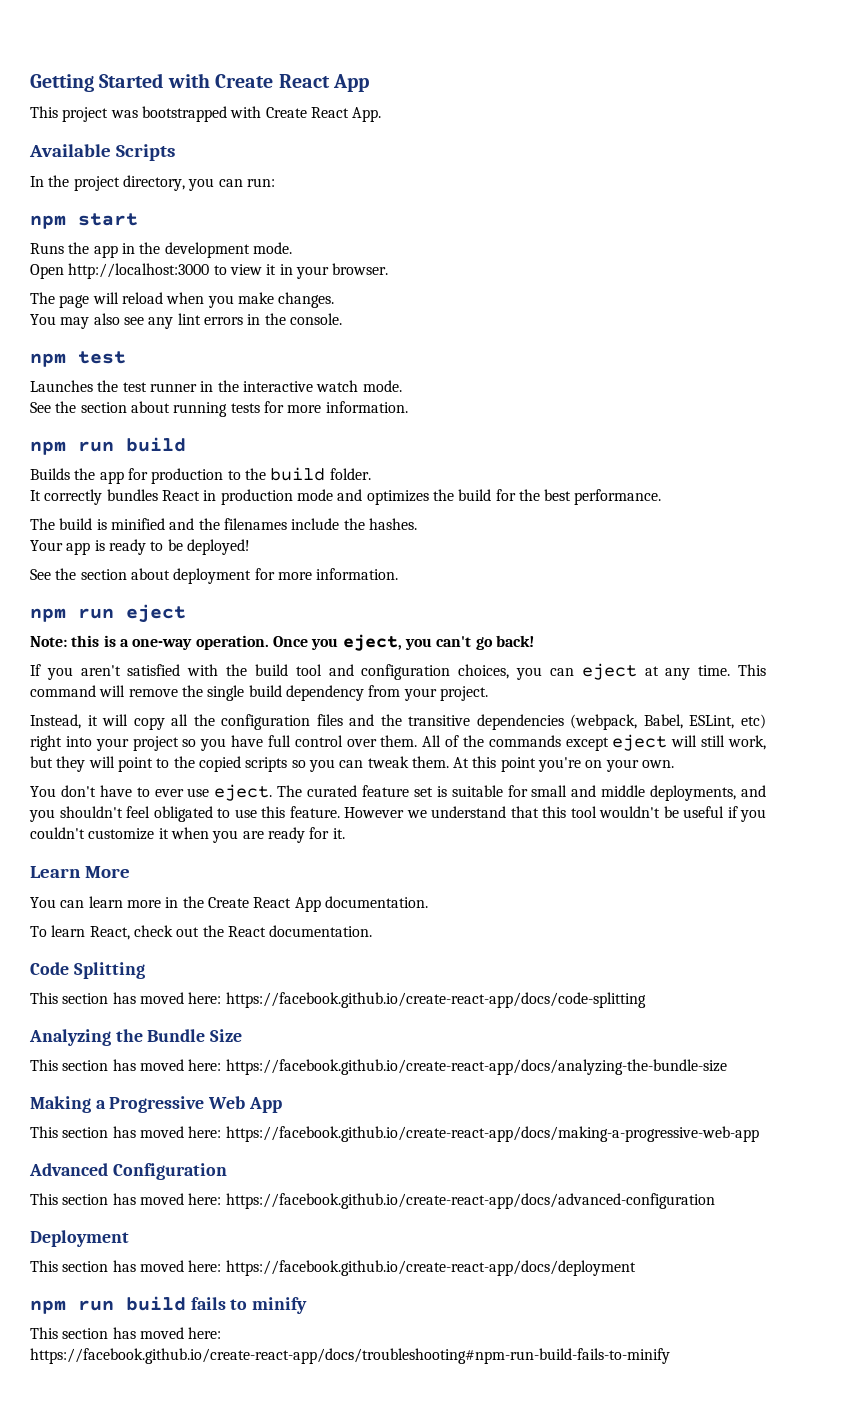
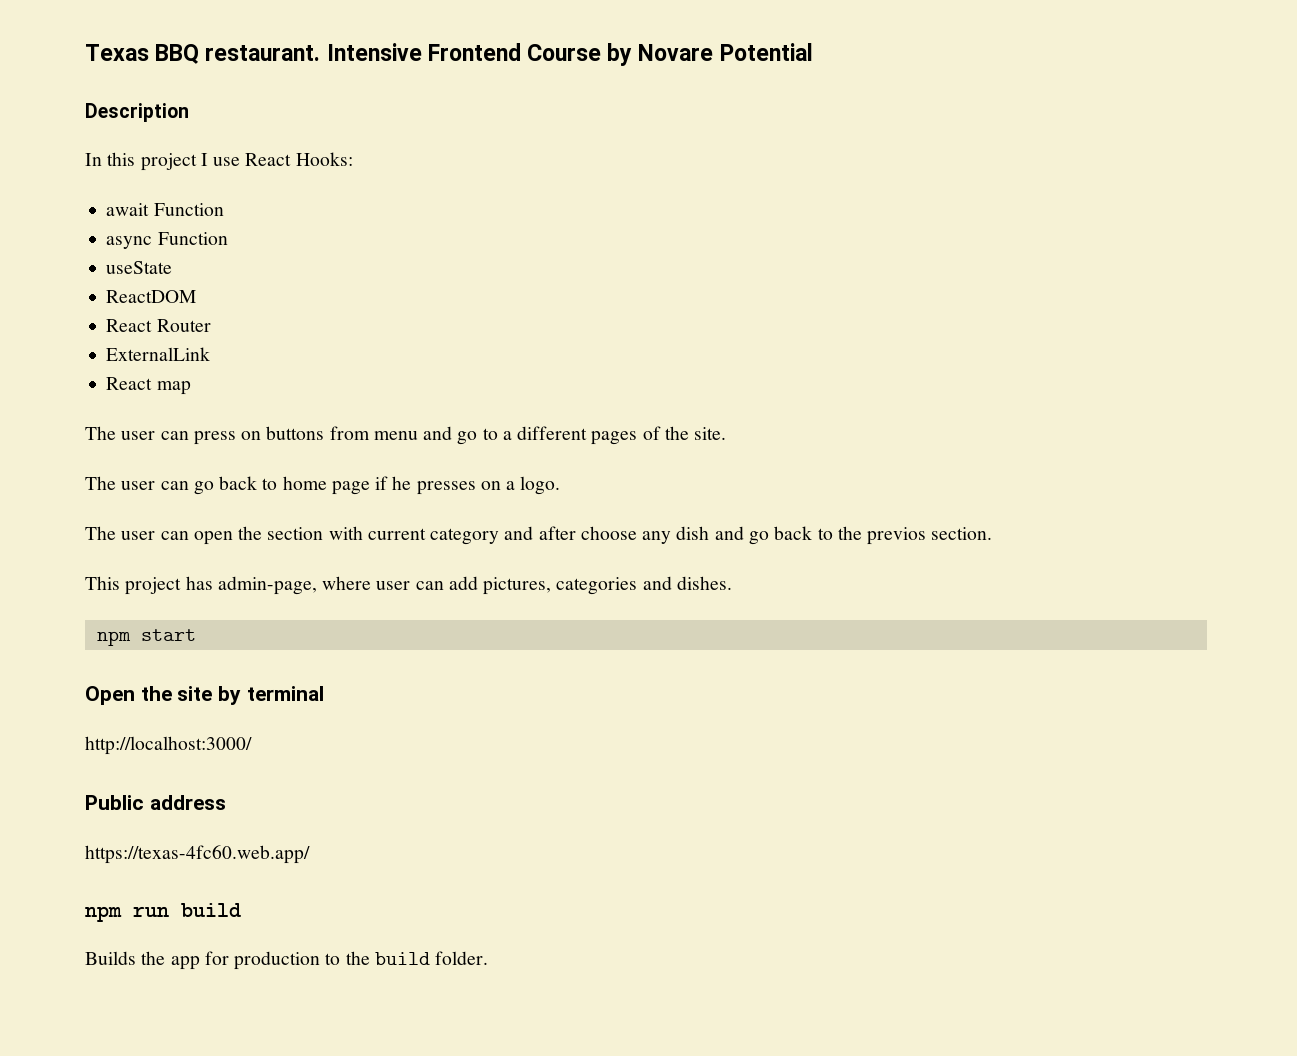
[30,73,369,92] [30,106,382,122] [29,144,175,161] [30,175,275,191] [30,213,138,229] [30,242,292,258] [30,263,389,279] [30,292,335,308] [30,313,342,329] [30,351,126,367] [30,380,402,392] [30,401,408,417] Getting Started with Create React App // This project was bootstrapped with Create React App. // Available Scripts // In the project directory, you can run: // npm start // Runs the app in the development mode. // Open http://localhost:3000 to view it in your browser. // The page will reload when you make changes. // You may also see any lint errors in the console. // npm test // Launches the test runner in the interactive watch mode. // See the section about running tests for more information. -> [85,43,813,66] [85,103,189,122] [85,152,353,171] [106,203,224,216] [106,232,228,249] [106,261,173,274] [106,290,197,303] [106,319,211,332] [106,347,211,361] [106,377,191,395] [85,426,727,445] [85,476,561,495] [85,526,993,545] [85,576,732,595] [96,629,196,646] [85,686,324,705] [85,736,252,755] [85,795,226,810] [85,845,310,864] Texas BBQ restaurant. Intensive Frontend Course by Novare Potential // Description // In this project I use React Hooks: // await Function // async Function // useState // ReactDOM // React Router // ExternalLink // React map // The user can press on buttons from menu and go to a different pages of the site. // The user can go back to home page if he presses on a logo. // The user can open the section with current category and after choose any dish and go back to the previos section. // This project has admin-page, where user can add pictures, categories and dishes. // npm start // Open the site by terminal // http://localhost:3000/ // Public address // https://texas-4fc60.web.app/
[30,489,662,505] [30,518,417,530] [30,539,250,555] [30,568,399,584] [30,604,186,623] [30,634,534,651] [30,663,767,680] [30,685,488,701] [30,714,766,730] [30,734,767,751] [30,756,675,772] [30,784,767,801] [29,806,766,822] [30,827,345,843] [30,866,130,878] [30,896,428,912] [30,925,373,940] [30,962,145,979] [30,992,646,1008] [29,1029,243,1046] [30,1059,727,1075] [30,1096,282,1113] [30,1126,759,1142] [29,1163,227,1180] [30,1193,715,1209] [30,1230,129,1247] [30,1260,636,1276] [30,1296,308,1314] [30,1327,222,1339] [30,1348,670,1364] // It correctly bundles React in production mode and optimizes the build for the best performance. // The build is minified and the filenames include the hashes. // Your app is ready to be deployed! // See the section about deployment for more information. // npm run eject // Note: this is a one-way operation. Once you eject, you can't go back! // If you aren't satisfied with the build tool and configuration choices, you can eject at any time. This command will remove the single build dependency from your project. // Instead, it will copy all the configuration files and the transitive dependencies (webpack, Babel, ESLint, etc) right into your project so you have full control over them. All of the commands except eject will still work, but they will point to the copied scripts so you can tweak them. At this point you're on your own. // You don't have to ever use eject. The curated feature set is suitable for small and middle deployments, and you shouldn't feel obligated to use this feature. However we understand that this tool wouldn't be useful if you couldn't customize it when you are ready for it. // Learn More // You can learn more in the Create React App documentation. // To learn React, check out the React documentation. // Code Splitting // This section has moved here: https://facebook.github.io/create-react-app/docs/code-splitting // Analyzing the Bundle Size // This section has moved here: https://facebook.github.io/create-react-app/docs/analyzing-the-bundle-size // Making a Progressive Web App // This section has moved here: https://facebook.github.io/create-react-app/docs/making-a-progressive-web-app // Advanced Configuration // This section has moved here: https://facebook.github.io/create-react-app/docs/advanced-configuration // Deployment // This section has moved here: https://facebook.github.io/create-react-app/docs/deployment // npm run build fails to minify // This section has moved here: https://facebook.github.io/create-react-app/docs/troubleshooting#npm-run-build-fails-to-minify -> (489, 958) none

